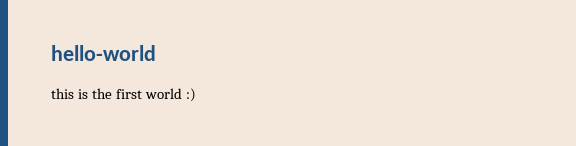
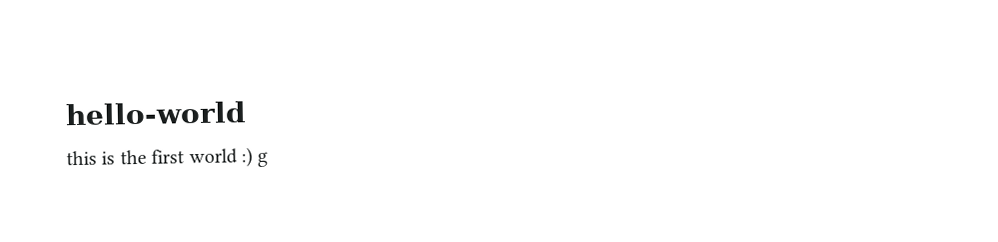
(196, 95) none -> [257,151,269,168] g

